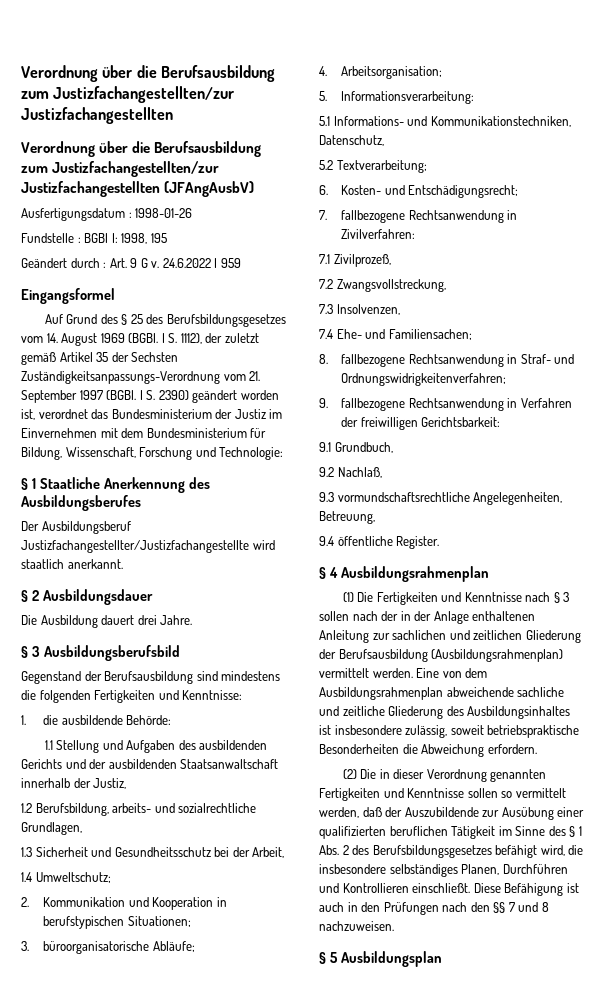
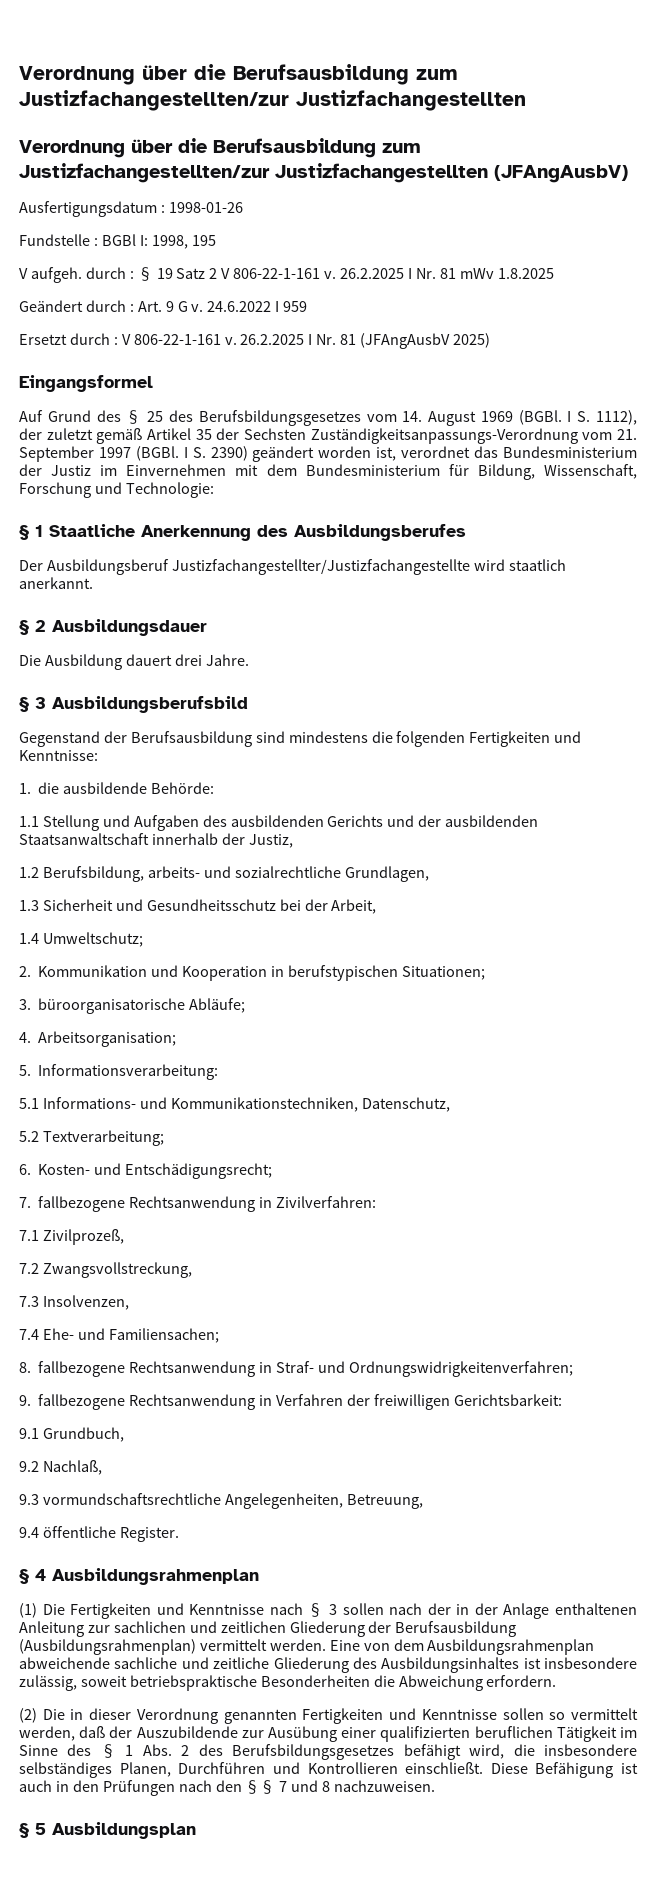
(167, 238) none -> [19,267,554,283] // V aufgeh. durch : § 19 Satz 2 V 806-22-1-161 v. 26.2.2025 I Nr. 81 mWv 1.8.2025
(241, 263) none -> [19,333,491,349] // Ersetzt durch : V 806-22-1-161 v. 26.2.2025 I Nr. 81 (JFAngAusbV 2025)

